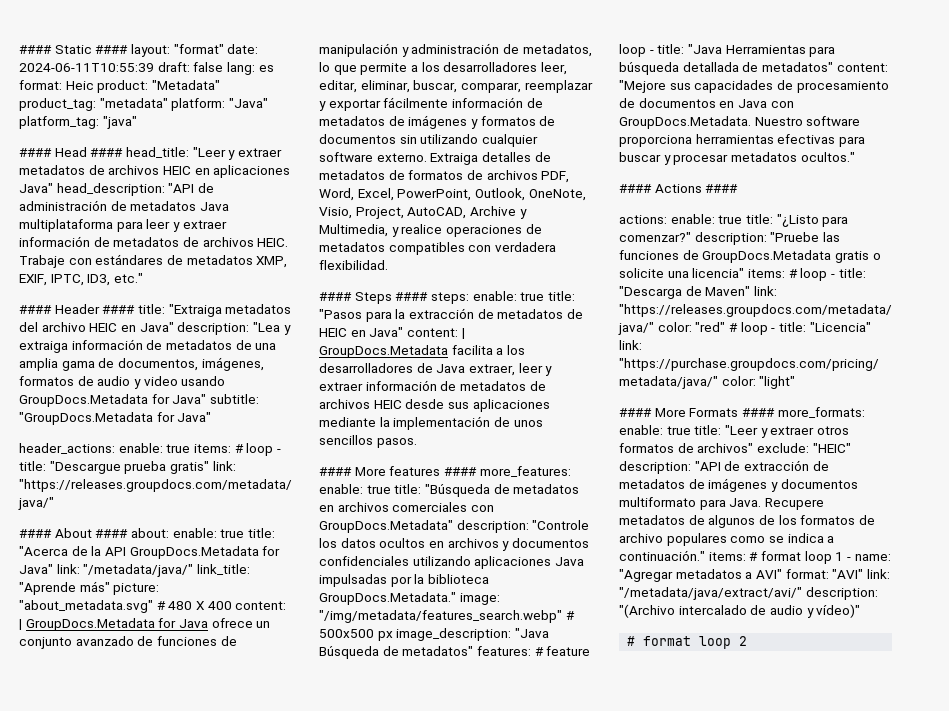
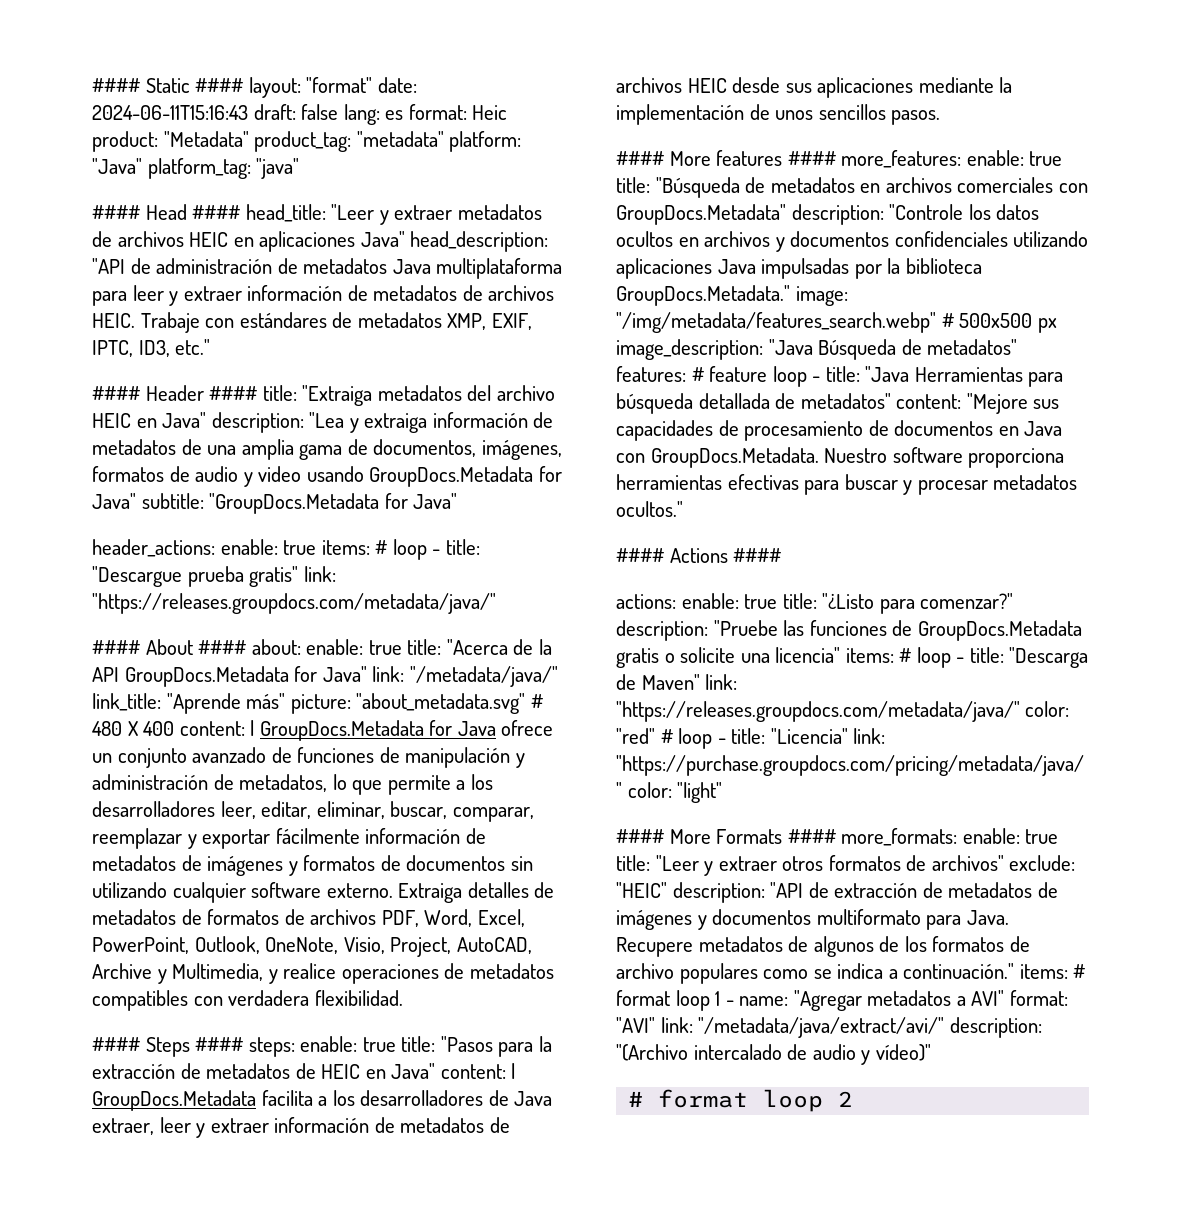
[19,63,154,72] 2024-06-11T10:55:39 -> [92,105,248,120] 2024-06-11T15:16:43

